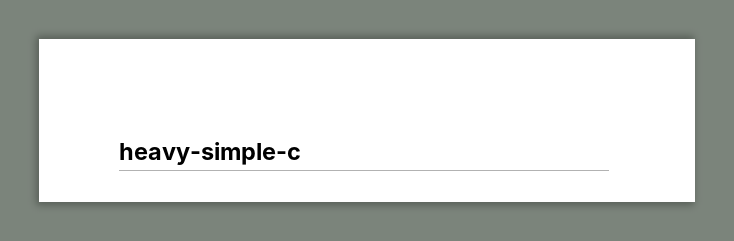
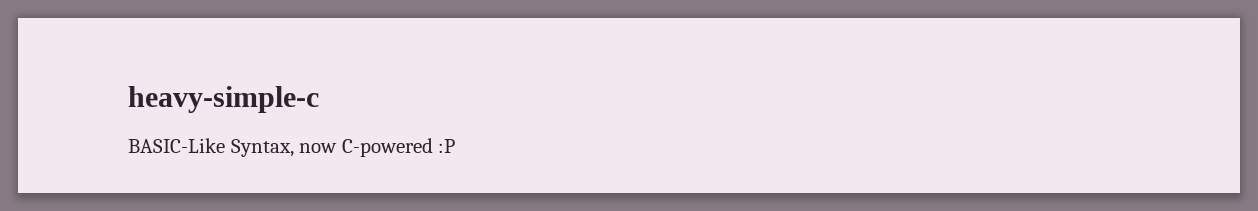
(301, 153) none -> [128,138,456,157] // BASIC-Like Syntax, now C-powered :P

